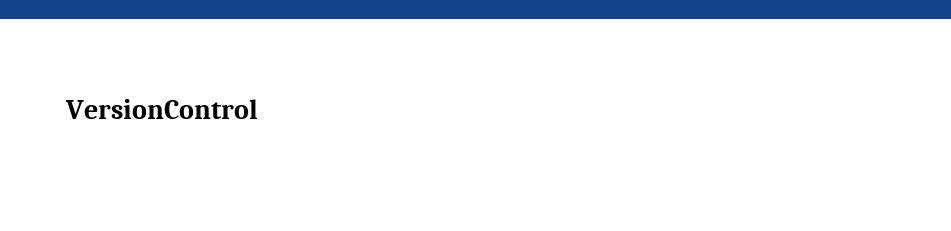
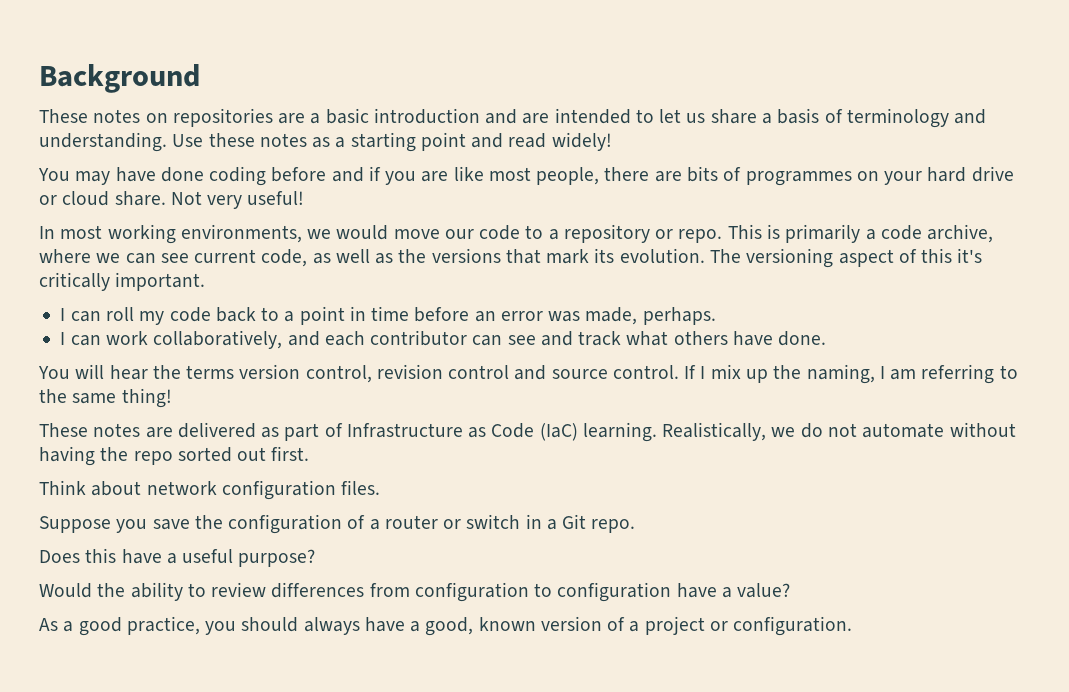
[65,99,258,119] VersionControl -> [39,64,200,93] [39,108,987,128] [39,132,612,152] [38,166,1014,186] [39,191,305,209] [39,224,994,244] [39,248,983,268] [39,272,206,291] [60,306,716,325] [60,330,827,349] [38,364,1018,384] [39,388,172,408] [39,422,1016,442] [39,446,310,466] [39,480,381,500] [39,514,636,534] [39,548,316,567] [39,582,791,602] [39,616,853,636] Background // These notes on repositories are a basic introduction and are intended to let us share a basis of terminology and understanding. Use these notes as a starting point and read widely! // You may have done coding before and if you are like most people, there are bits of programmes on your hard drive or cloud share. Not very useful! // In most working environments, we would move our code to a repository or repo. This is primarily a code archive, where we can see current code, as well as the versions that mark its evolution. The versioning aspect of this it's critically important. // I can roll my code back to a point in time before an error was made, perhaps. // I can work collaboratively, and each contributor can see and track what others have done. // You will hear the terms version control, revision control and source control. If I mix up the naming, I am referring to the same thing! // These notes are delivered as part of Infrastructure as Code (IaC) learning. Realistically, we do not automate without having the repo sorted out first. // Think about network configuration files. // Suppose you save the configuration of a router or switch in a Git repo. // Does this have a useful purpose? // Would the ability to review differences from configuration to configuration have a value? // As a good practice, you should always have a good, known version of a project or configuration.

